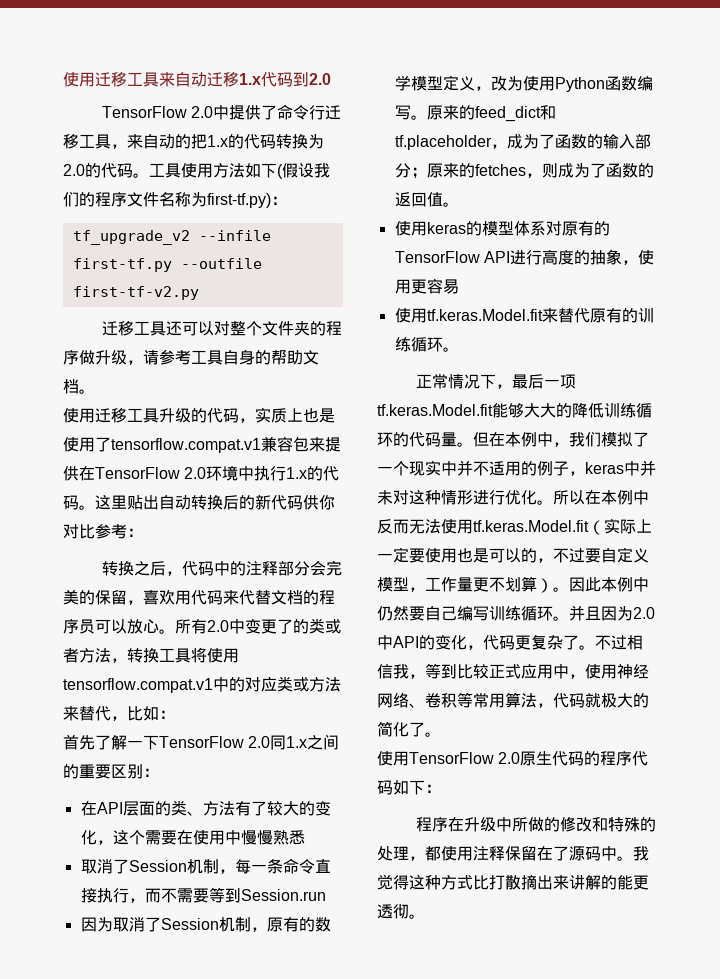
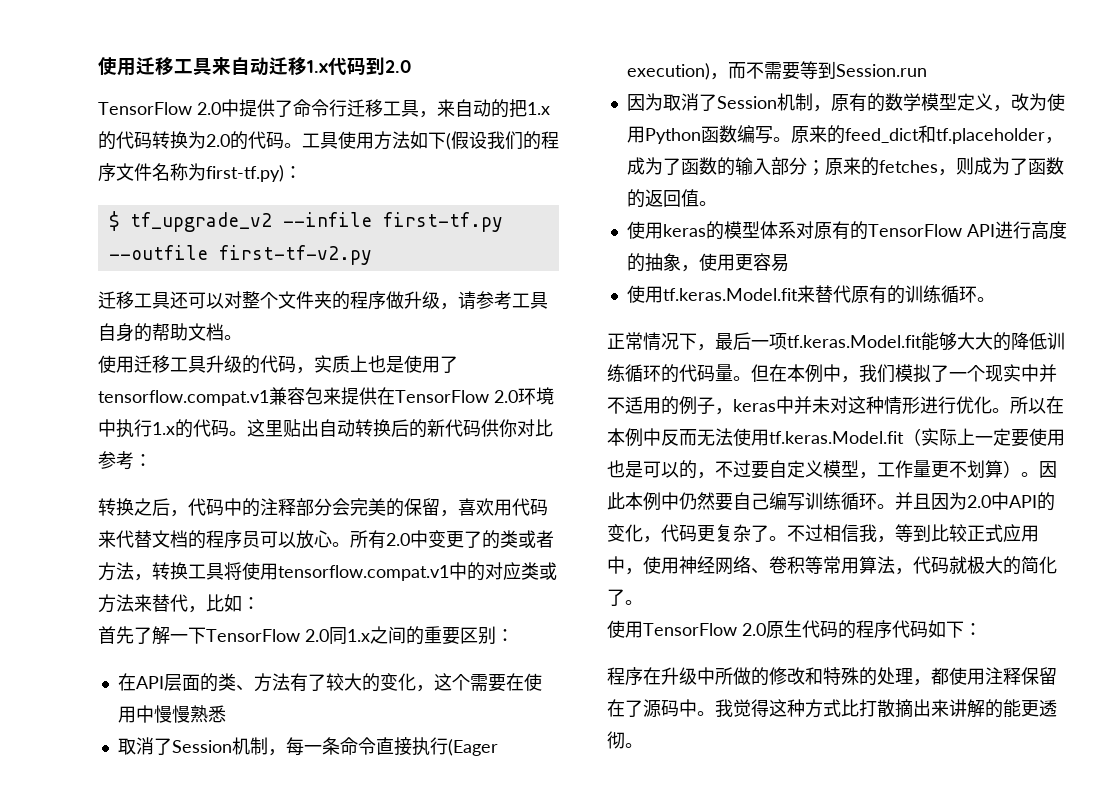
(287, 200) none -> [108,211,119,231] $
(129, 895) none -> [447,739,498,756] [626,63,710,80] (Eager execution)

